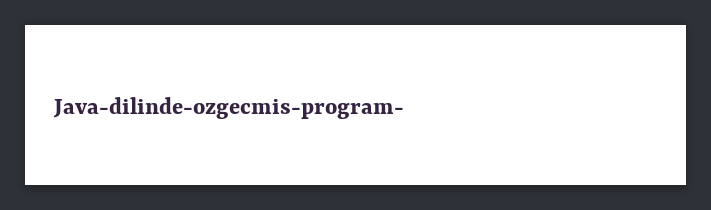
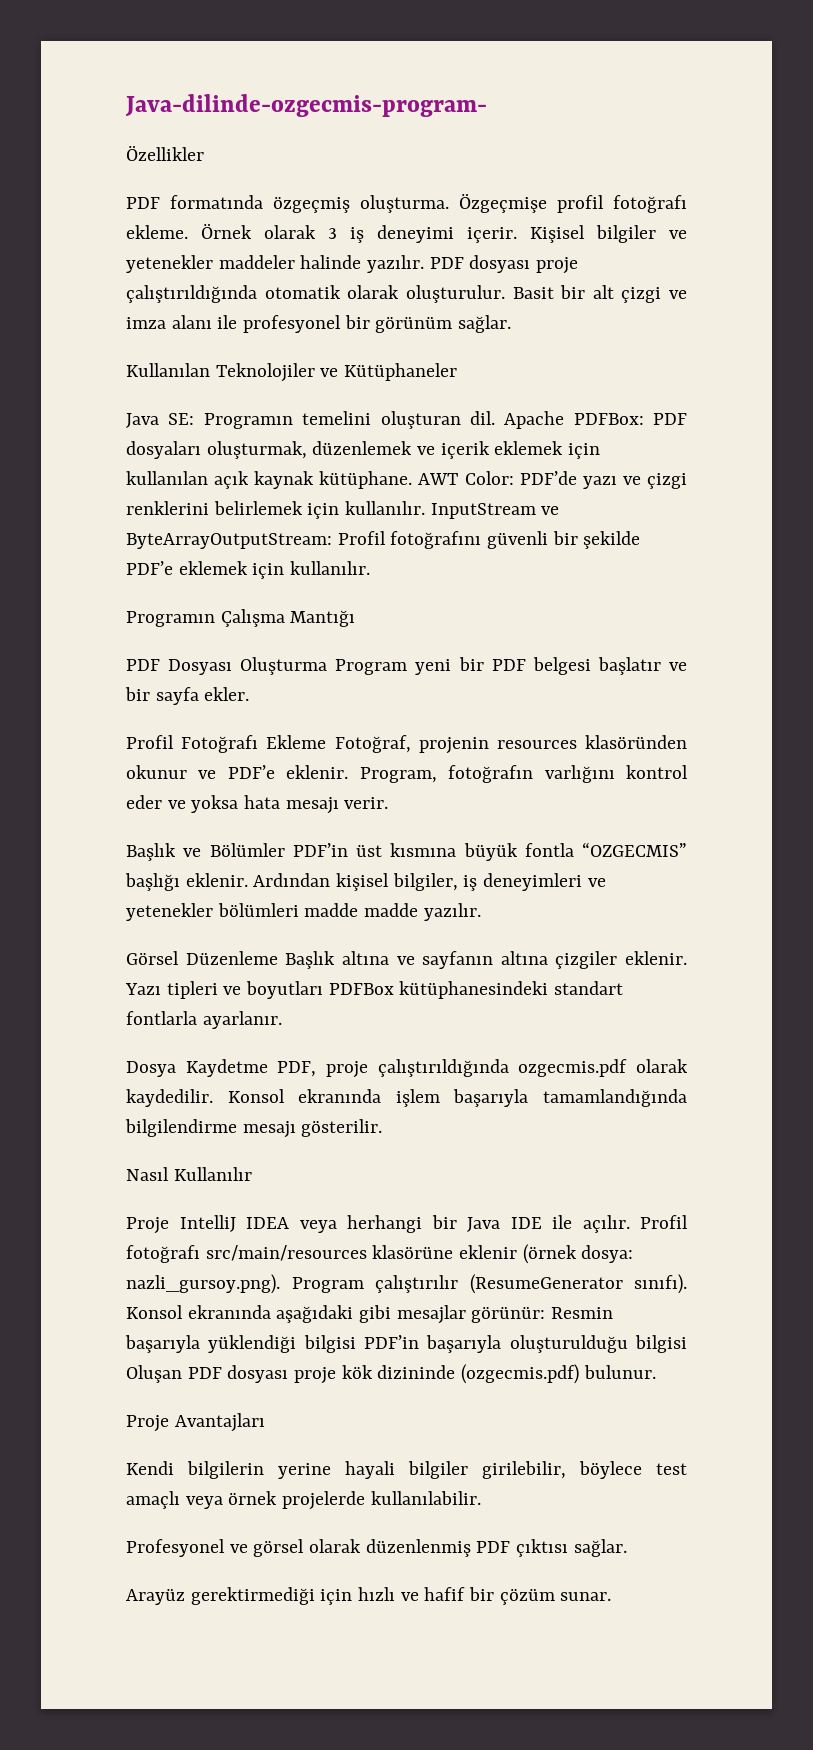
(404, 108) none -> [126,145,204,161] [126,193,687,213] [126,223,687,243] [126,255,579,274] [126,285,687,303] [126,315,512,333] [126,363,458,382] [126,411,687,429] [126,441,601,459] [126,471,687,489] [126,501,560,519] [126,531,641,549] [126,561,371,579] [126,609,356,627] [126,657,687,675] [125,687,250,705] [126,735,687,754] [126,765,688,783] [126,795,389,814] [126,842,687,861] [125,873,606,891] [126,903,481,921] [126,951,687,969] [125,981,624,999] [126,1011,282,1029] [126,1059,688,1078] [126,1089,687,1107] [125,1119,383,1138] [126,1167,252,1181] [126,1215,688,1234] [126,1244,634,1264] [126,1274,687,1294] [126,1305,614,1324] [125,1335,687,1353] [126,1364,656,1384] [126,1413,265,1432] [126,1461,687,1479] [126,1491,481,1510] [126,1539,627,1557] [126,1587,612,1605] // Özellikler // PDF formatında özgeçmiş oluşturma. Özgeçmişe profil fotoğrafı ekleme. Örnek olarak 3 iş deneyimi içerir. Kişisel bilgiler ve yetenekler maddeler halinde yazılır. PDF dosyası proje çalıştırıldığında otomatik olarak oluşturulur. Basit bir alt çizgi ve imza alanı ile profesyonel bir görünüm sağlar. // Kullanılan Teknolojiler ve Kütüphaneler // Java SE: Programın temelini oluşturan dil. Apache PDFBox: PDF dosyaları oluşturmak, düzenlemek ve içerik eklemek için kullanılan açık kaynak kütüphane. AWT Color: PDF’de yazı ve çizgi renklerini belirlemek için kullanılır. InputStream ve ByteArrayOutputStream: Profil fotoğrafını güvenli bir şekilde PDF’e eklemek için kullanılır. // Programın Çalışma Mantığı // PDF Dosyası Oluşturma Program yeni bir PDF belgesi başlatır ve bir sayfa ekler. // Profil Fotoğrafı Ekleme Fotoğraf, projenin resources klasöründen okunur ve PDF’e eklenir. Program, fotoğrafın varlığını kontrol eder ve yoksa hata mesajı verir. // Başlık ve Bölümler PDF’in üst kısmına büyük fontla “OZGECMIS” başlığı eklenir. Ardından kişisel bilgiler, iş deneyimleri ve yetenekler bölümleri madde madde yazılır. // Görsel Düzenleme Başlık altına ve sayfanın altına çizgiler eklenir. Yazı tipleri ve boyutları PDFBox kütüphanesindeki standart fontlarla ayarlanır. // Dosya Kaydetme PDF, proje çalıştırıldığında ozgecmis.pdf olarak kaydedilir. Konsol ekranında işlem başarıyla tamamlandığında bilgilendirme mesajı gösterilir. // Nasıl Kullanılır // Proje IntelliJ IDEA veya herhangi bir Java IDE ile açılır. Profil fotoğrafı src/main/resources klasörüne eklenir (örnek dosya: nazli_gursoy.png). Program çalıştırılır (ResumeGenerator sınıfı). Konsol ekranında aşağıdaki gibi mesajlar görünür: Resmin başarıyla yüklendiği bilgisi PDF’in başarıyla oluşturulduğu bilgisi Oluşan PDF dosyası proje kök dizininde (ozgecmis.pdf) bulunur. // Proje Avantajları // Kendi bilgilerin yerine hayali bilgiler girilebilir, böylece test amaçlı veya örnek projelerde kullanılabilir. // Profesyonel ve görsel olarak düzenlenmiş PDF çıktısı sağlar. // Arayüz gerektirmediği için hızlı ve hafif bir çözüm sunar.

